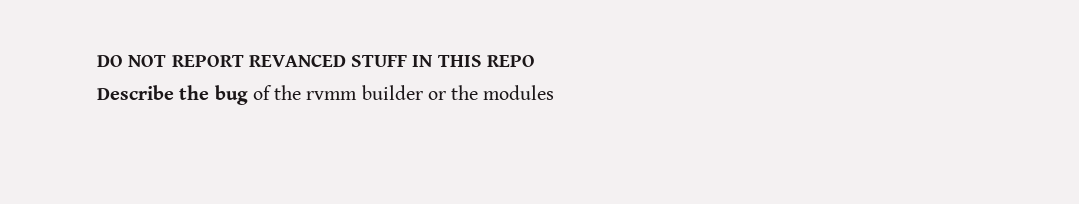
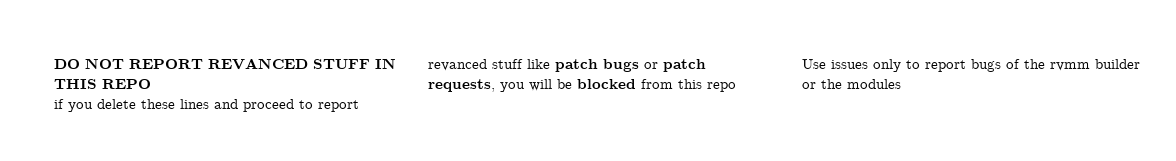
[97,85,248,105] Describe the bug -> [54,99,359,112] [428,59,706,72] [428,79,736,92] [802,59,1001,72] if you delete these lines and proceed to report revanced stuff like patch bugs or patch requests, you will be blocked from this repo // Use issues only to report bugs

